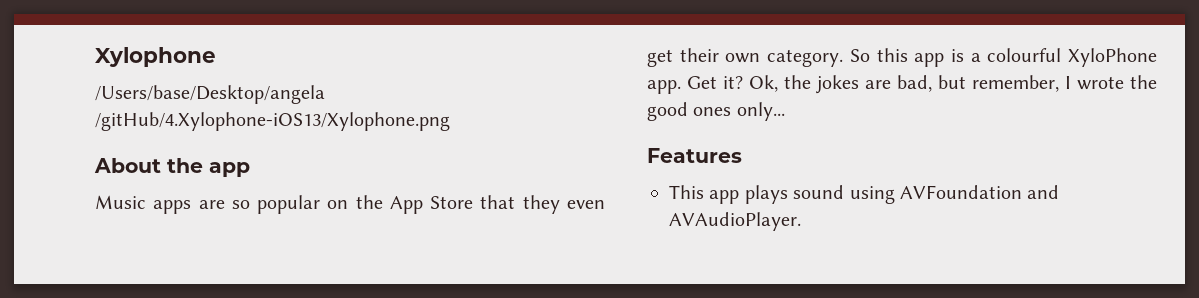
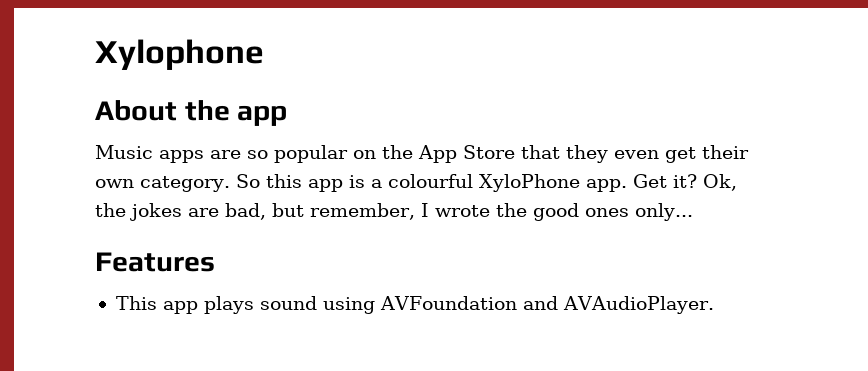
[95,85,325,104] [95,112,450,131] // /Users/base/Desktop/angela /gitHub/4.Xylophone-iOS13/Xylophone.png -> (264, 54) none

